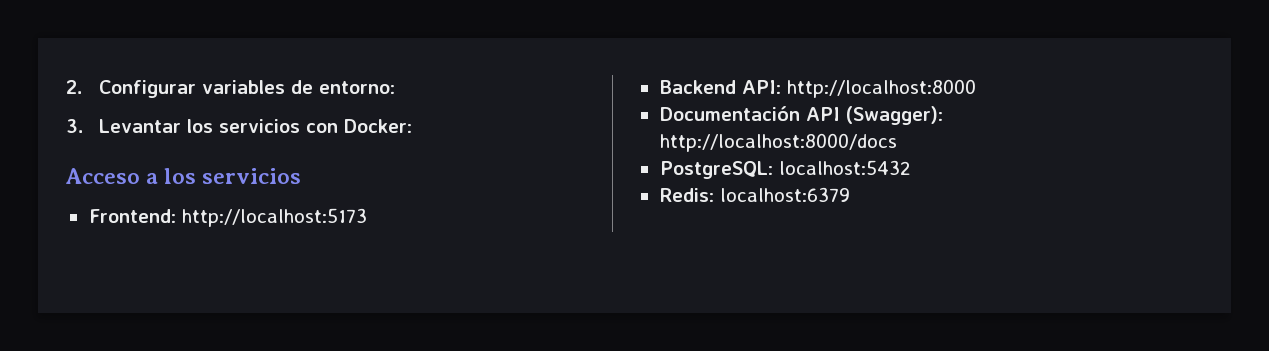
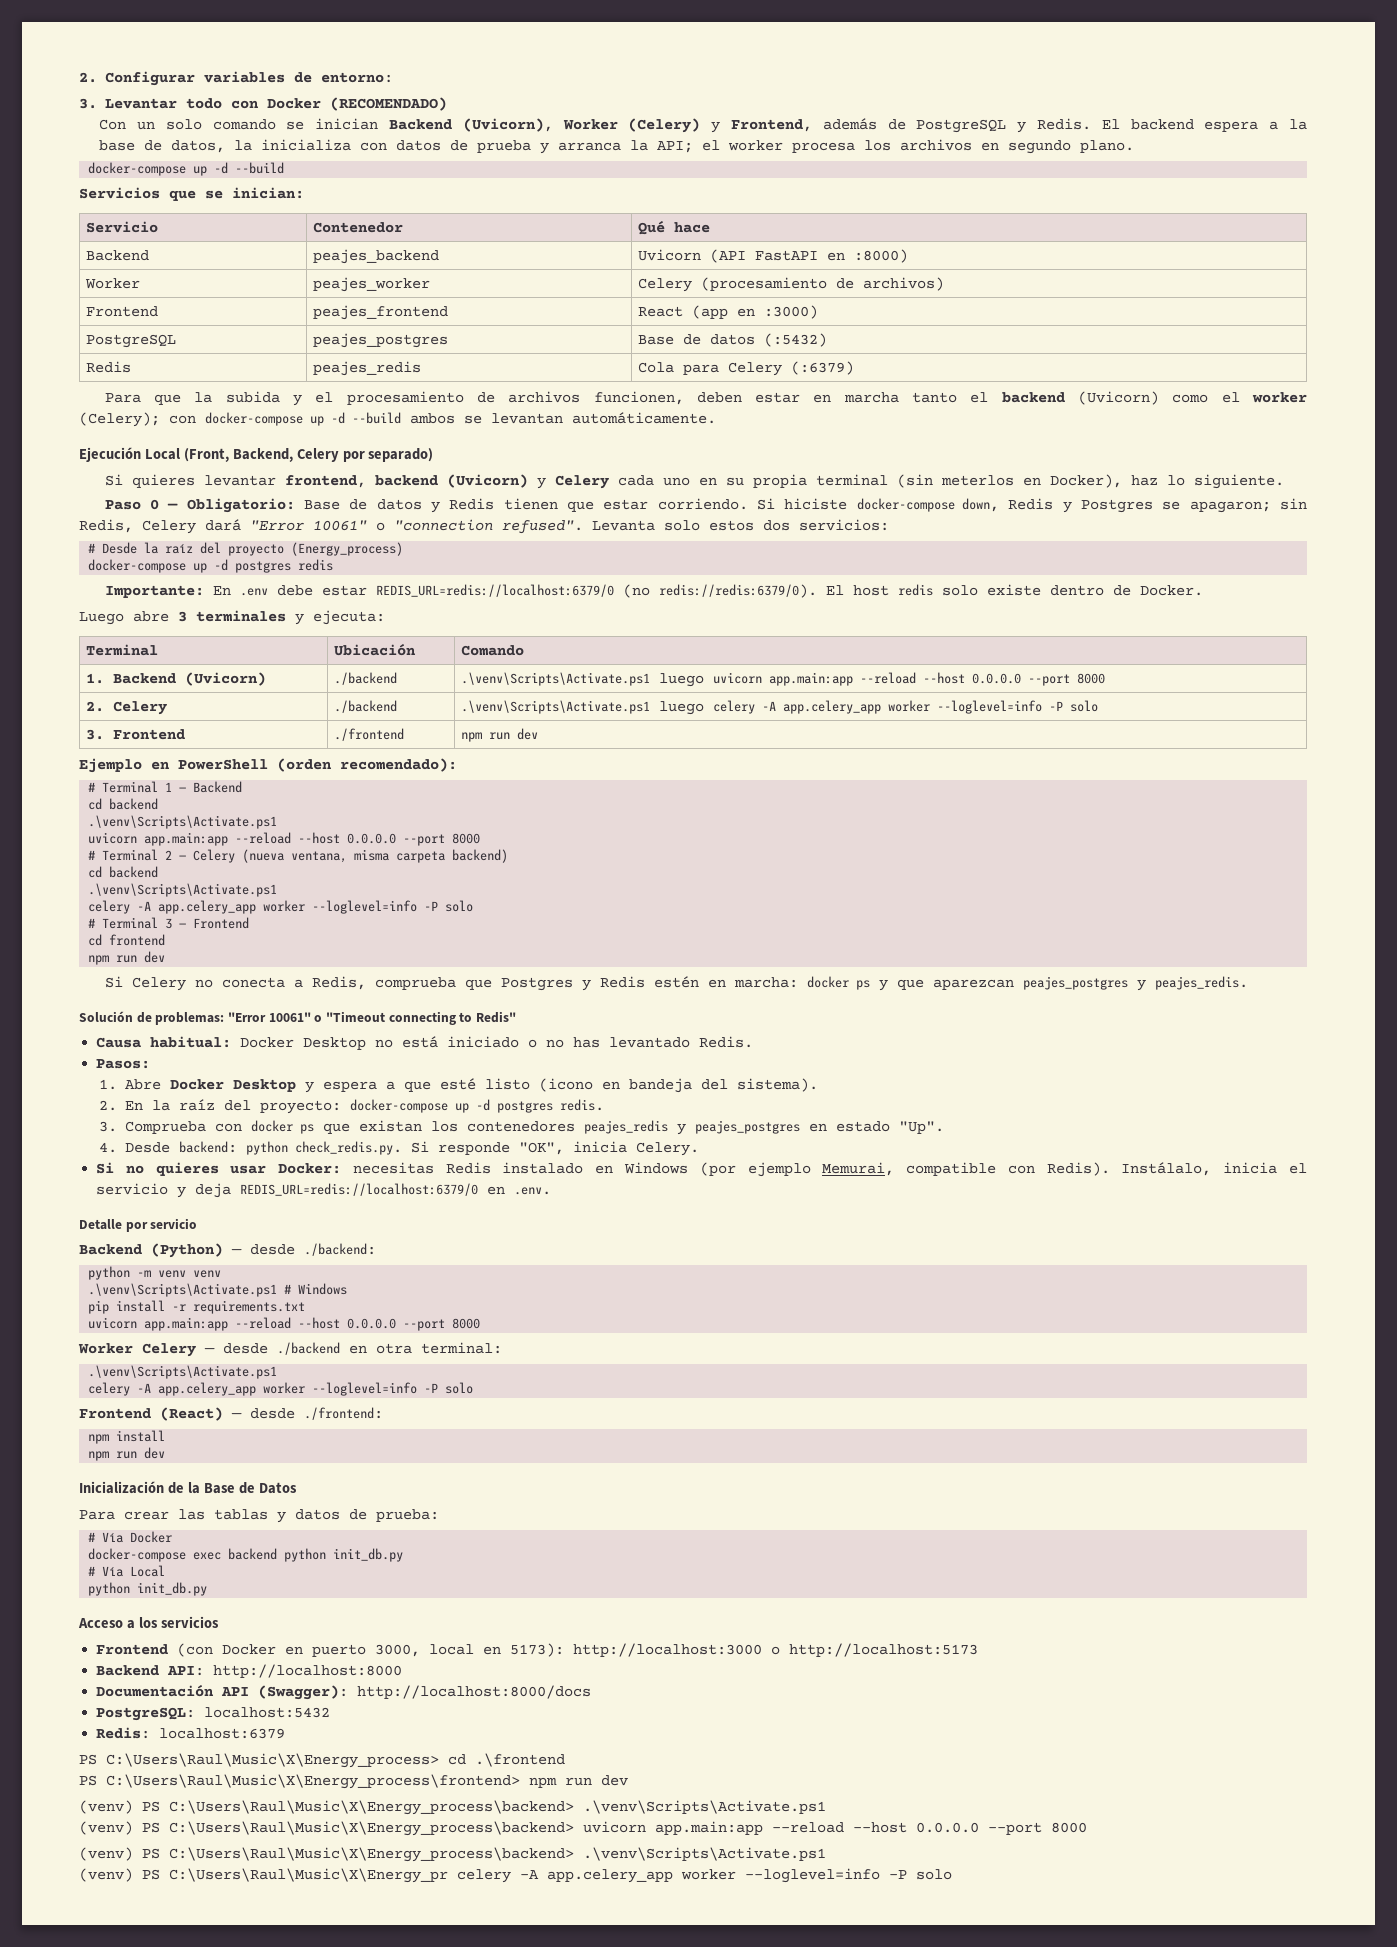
[187,119,413,133] [65,168,302,184] [88,209,176,223] los servicios con Docker: // Acceso a los servicios // Frontend: -> [185,97,447,111] [99,118,1307,133] [99,139,1135,154] [88,162,285,176] [79,187,304,201] [85,221,158,233] [312,222,403,233] [637,220,710,235] [85,250,149,261] [312,249,439,264] [637,249,908,263] [84,278,140,289] [312,277,430,292] [637,277,944,292] [85,306,158,317] [312,305,448,320] [637,305,818,319] [85,334,176,348] [312,333,448,348] [637,333,827,347] [85,361,131,373] [312,361,421,376] [637,361,854,376] [104,391,1307,406] [79,412,716,427] [79,447,434,462] [104,474,1284,489] [104,498,1307,513] [79,519,889,534] [88,542,404,556] [88,559,334,573] [104,584,1203,598] [79,610,385,625] [85,644,158,656] [333,643,416,656] [460,645,524,656] [85,672,266,686] [333,672,397,685] [460,672,1105,687] [85,701,167,715] [333,700,397,713] [460,700,1098,715] [85,729,185,740] [333,728,404,741] [460,728,538,742] [79,758,457,773] [88,781,243,793] [88,798,159,810] [88,815,278,829] [88,832,481,846] [88,849,509,863] [88,866,159,878] [88,883,278,897] [88,900,474,914] [88,917,250,929] [88,934,166,946] [88,951,166,965] [104,976,1248,991] [79,1011,516,1025] [96,1036,754,1050] [96,1059,151,1069] [99,1078,818,1093] [99,1099,604,1114] [99,1120,944,1135] [99,1141,699,1156] [96,1162,1307,1177] [96,1183,552,1198] [79,1218,198,1232] [79,1243,376,1258] [88,1266,222,1280] [88,1283,348,1297] [88,1300,306,1314] [88,1317,481,1331] [78,1342,502,1357] [88,1365,278,1379] [88,1382,474,1396] [79,1407,383,1421] [88,1430,166,1444] [88,1447,166,1461] [79,1481,297,1494] [79,1509,439,1523] [88,1531,173,1543] [88,1548,404,1562] [88,1565,166,1577] [88,1582,208,1596] [78,1616,219,1629] [96,1643,781,1657] todo con Docker (RECOMENDADO) // Con un solo comando se inician Backend (Uvicorn), Worker (Celery) y Frontend, además de PostgreSQL y Redis. El backend espera a la base de datos, la inicializa con datos de prueba y arranca la API; el worker procesa los archivos en segundo plano. // docker-compose up -d --build // Servicios que se inician: // Servicio | Contenedor | Qué hace // Backend | peajes_backend | Uvicorn (API FastAPI en :8000) // Worker | peajes_worker | Celery (procesamiento de archivos) // Frontend | peajes_frontend | React (app en :3000) // PostgreSQL | peajes_postgres | Base de datos (:5432) // Redis | peajes_redis | Cola para Celery (:6379) // Para que la subida y el procesamiento de archivos funcionen, deben estar en marcha tanto el backend (Uvicorn) como el worker (Celery); con docker-compose up -d --build ambos se levantan automáticamente. // Ejecución Local (Front, Backend, Celery por separado) // Si quieres levantar frontend, backend (Uvicorn) y Celery cada uno en su propia terminal (sin meterlos en Docker), haz lo siguiente. // Paso 0 — Obligatorio: Base de datos y Redis tienen que estar corriendo. Si hiciste docker-compose down, Redis y Postgres se apagaron; sin Redis, Celery dará "Error 10061" o "connection refused". Levanta solo estos dos servicios: // # Desde la raíz del proyecto (Energy_process) // docker-compose up -d postgres redis // Importante: En .env debe estar REDIS_URL=redis://localhost:6379/0 (no redis://redis:6379/0). El host redis solo existe dentro de Docker. // Luego abre 3 terminales y ejecuta: // Terminal | Ubicación | Comando // 1. Backend (Uvicorn) | ./backend | .\venv\Scripts\Activate.ps1 luego uvicorn app.main:app --reload --host 0.0.0.0 --port 8000 // 2. Celery | ./backend | .\venv\Scripts\Activate.ps1 luego celery -A app.celery_app worker --loglevel=info -P solo // 3. Frontend | ./frontend | npm run dev // Ejemplo en PowerShell (orden recomendado): // # Terminal 1 — Backend // cd backend // .\venv\Scripts\Activate.ps1 // uvicorn app.main:app --reload --host 0.0.0.0 --port 8000 // # Terminal 2 — Celery (nueva ventana, misma carpeta backend) // cd backend // .\venv\Scripts\Activate.ps1 // celery -A app.celery_app worker --loglevel=info -P solo // # Terminal 3 — Frontend // cd frontend // npm run dev // Si Celery no conecta a Redis, comprueba que Postgres y Redis estén en marcha: docker ps y que aparezcan peajes_postgres y peajes_redis. // Solución de problemas: "Error 10061" o "Timeout connecting to Redis" // Causa habitual: Docker Desktop no está iniciado o no has levantado Redis. // Pasos: // 1. Abre Docker Desktop y espera a que esté listo (icono en bandeja del sistema). // 2. En la raíz del proyecto: docker-compose up -d postgres redis. // 3. Comprueba con docker ps que existan los contenedores peajes_redis y peajes_postgres en estado "Up". // 4. Desde backend: python check_redis.py. Si responde "OK", inicia Celery. // Si no quieres usar Docker: necesitas Redis instalado en Windows (por ejemplo Memurai, compatible con Redis). Instálalo, inicia el servicio y deja REDIS_URL=redis://localhost:6379/0 en .env. // Detalle por servicio // Backend (Python) — desde ./backend: // python -m venv venv // .\venv\Scripts\Activate.ps1 # Windows // pip install -r requirements.txt // uvicorn app.main:app --reload --host 0.0.0.0 --port 8000 // Worker Celery — desde ./backend en otra terminal: // .\venv\Scripts\Activate.ps1 // celery -A app.celery_app worker --loglevel=info -P solo // Frontend (React) — desde ./frontend: // npm install // npm run dev // Inicialización de la Base de Datos // Para crear las tablas y datos de prueba: // # Vía Docker // docker-compose exec backend python init_db.py // # Vía Local // python init_db.py // Acceso a los servicios // Frontend (con Docker en puerto 3000, local en 5173): http://localhost:3000 o
(850, 194) none -> [79,1753,565,1768] [79,1774,628,1789] [79,1800,826,1815] [79,1821,1087,1836] [79,1847,826,1862] [79,1868,952,1883] // PS C:\Users\Raul\Music\X\Energy_process> cd .\frontend // PS C:\Users\Raul\Music\X\Energy_process\frontend> npm run dev // (venv) PS C:\Users\Raul\Music\X\Energy_process\backend> .\venv\Scripts\Activate.ps1 // (venv) PS C:\Users\Raul\Music\X\Energy_process\backend> uvicorn app.main:app --reload --host 0.0.0.0 --port 8000 // (venv) PS C:\Users\Raul\Music\X\Energy_process\backend> .\venv\Scripts\Activate.ps1 // (venv) PS C:\Users\Raul\Music\X\Energy_pr celery -A app.celery_app worker --loglevel=info -P solo

